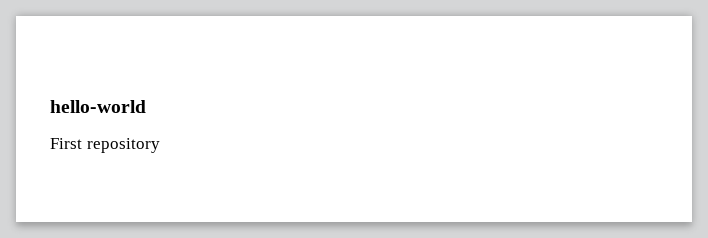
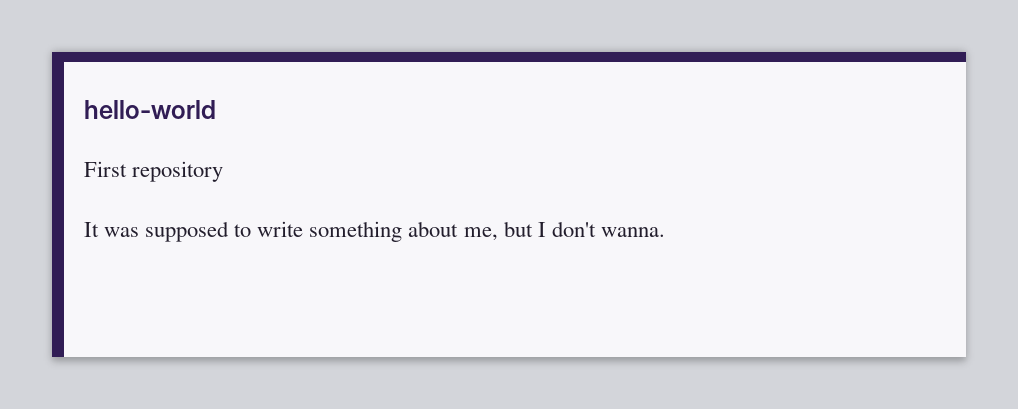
(160, 145) none -> [84,221,665,242] // It was supposed to write something about me, but I don't wanna.

